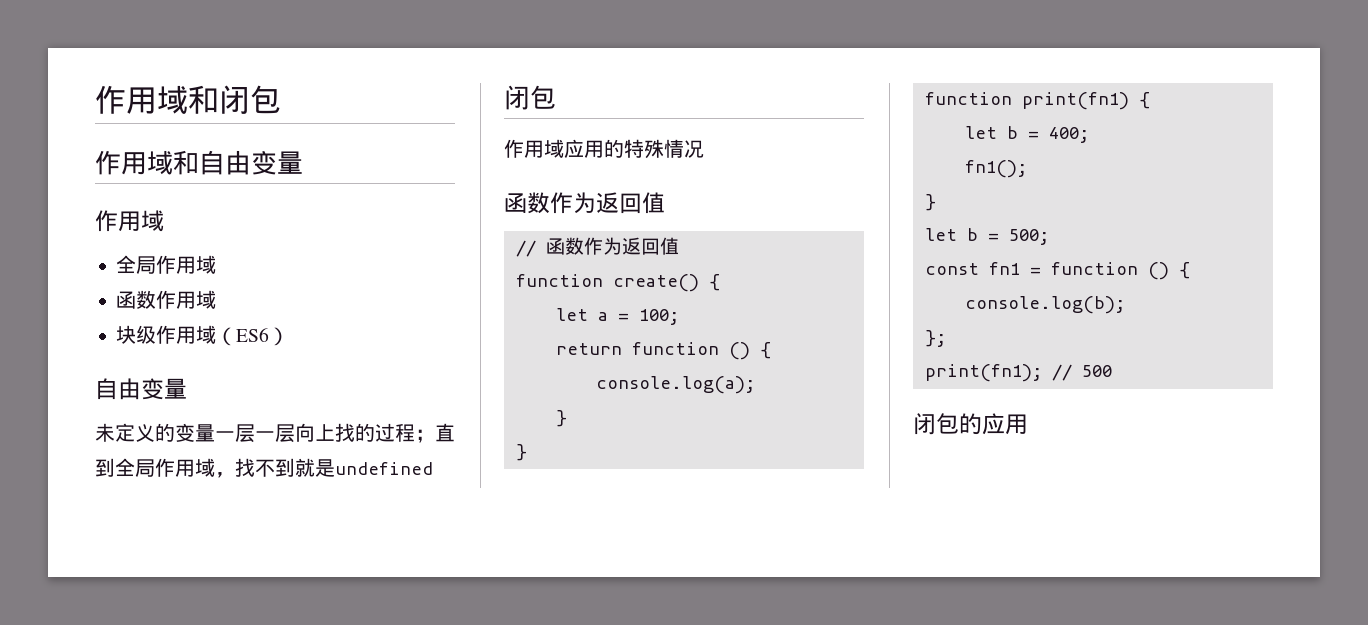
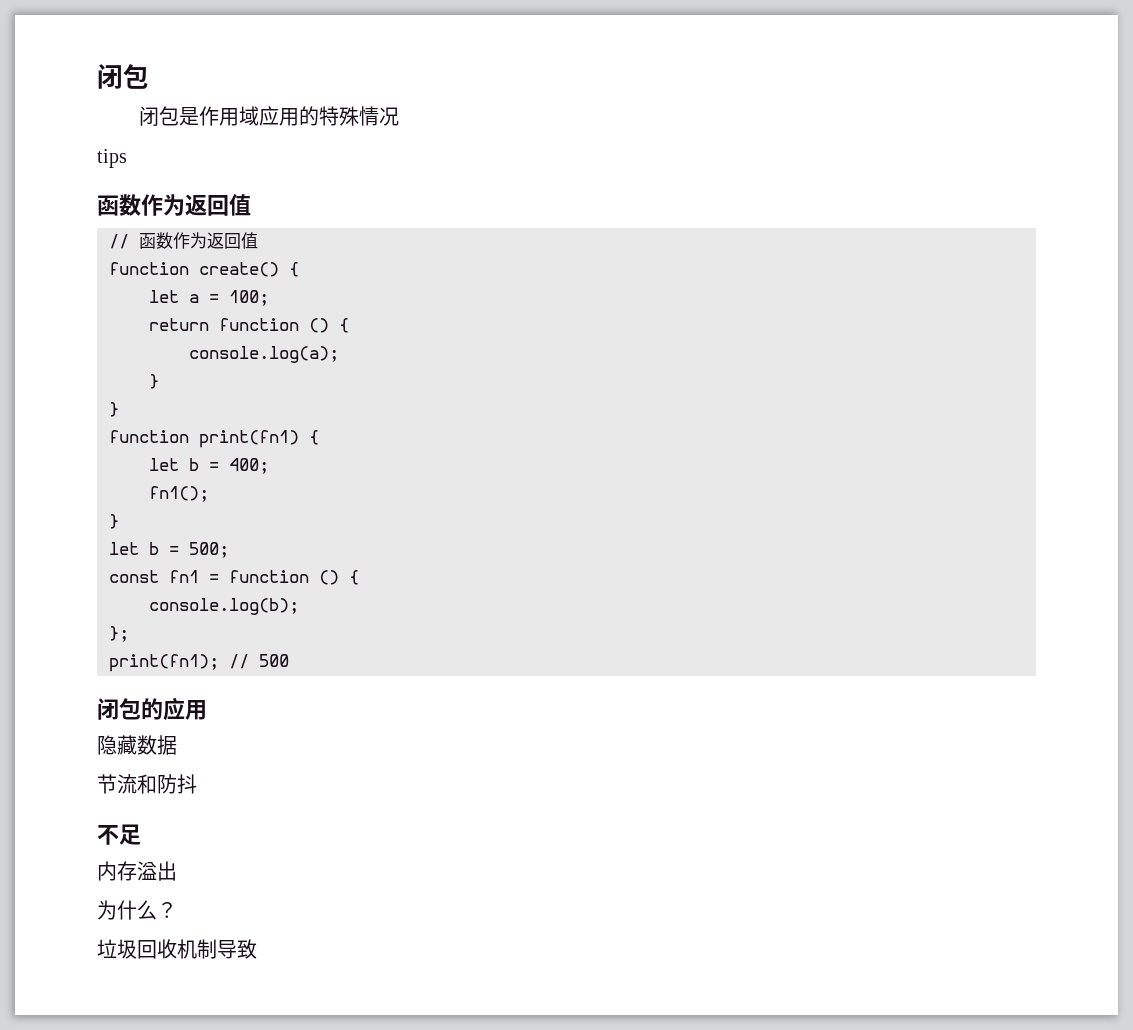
[95,85,281,114] [95,150,303,175] [95,210,164,232] [116,255,217,274] [116,290,217,309] [116,325,290,346] [95,378,187,400] [95,423,455,443] [95,458,433,478] [504,85,556,110] 作用域和闭包 // 作用域和自由变量 // 作用域 // 全局作用域 // 函数作用域 // 块级作用域（ES6） // 自由变量 // 未定义的变量一层一层向上找的过程；直到全局作用域，找不到就是undefined // 闭包 // -> [97,64,149,89] [138,106,199,127] 闭包 // 闭包是
(704, 149) none -> [97,149,127,168] // tips
(1028, 424) none -> [97,735,177,755] [97,774,197,794] [97,824,141,845] [97,861,177,881] [97,900,177,920] [97,939,257,959] // 隐藏数据 // 节流和防抖 // 不足 // 内存溢出 // 为什么？ // 垃圾回收机制导致

